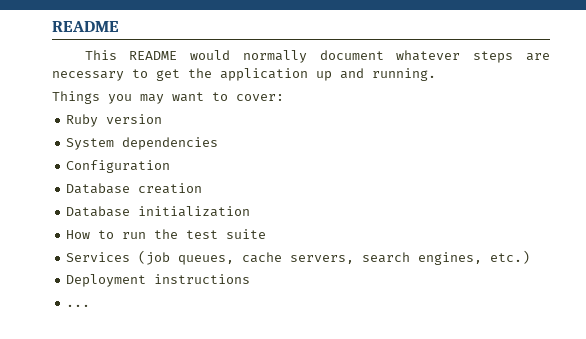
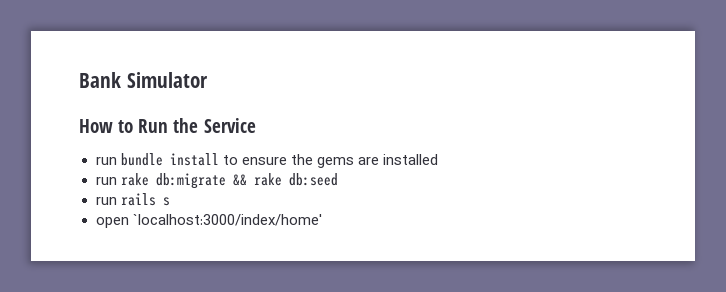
[52,21,119,32] [84,50,551,63] [52,68,436,81] [52,91,284,104] [66,114,163,127] [66,137,219,150] [66,160,171,173] [66,183,203,194] [66,206,251,217] [66,229,267,239] [66,250,531,265] [66,274,251,287] [66,304,91,307] README // This README would normally document whatever steps are necessary to get the application up and running. // Things you may want to cover: // Ruby version // System dependencies // Configuration // Database creation // Database initialization // How to run the test suite // Services (job queues, cache servers, search engines, etc.) // Deployment instructions // ... -> [79,72,208,88] [79,118,256,133] [95,153,438,168] [95,173,338,189] [95,193,170,206] [95,214,322,228] Bank Simulator // How to Run the Service // run bundle install to ensure the gems are installed // run rake db:migrate && rake db:seed // run rails s // open `localhost:3000/index/home'

